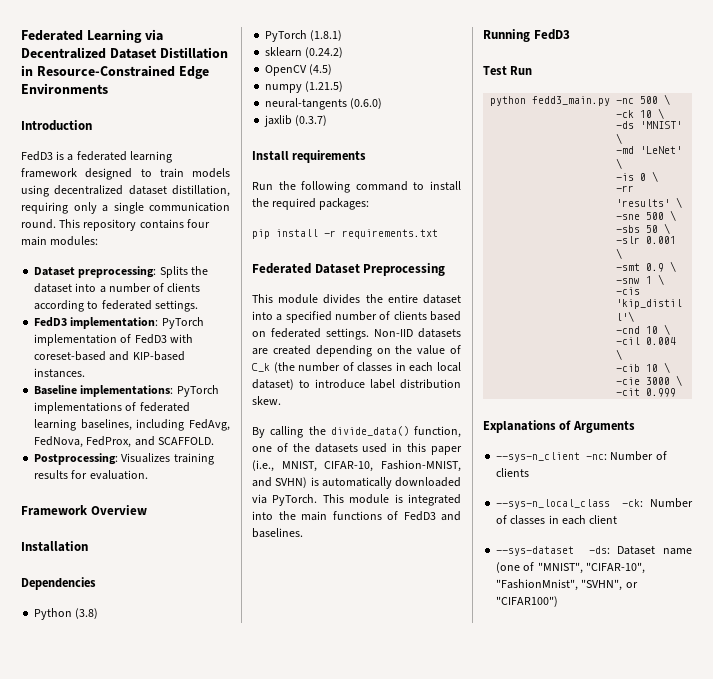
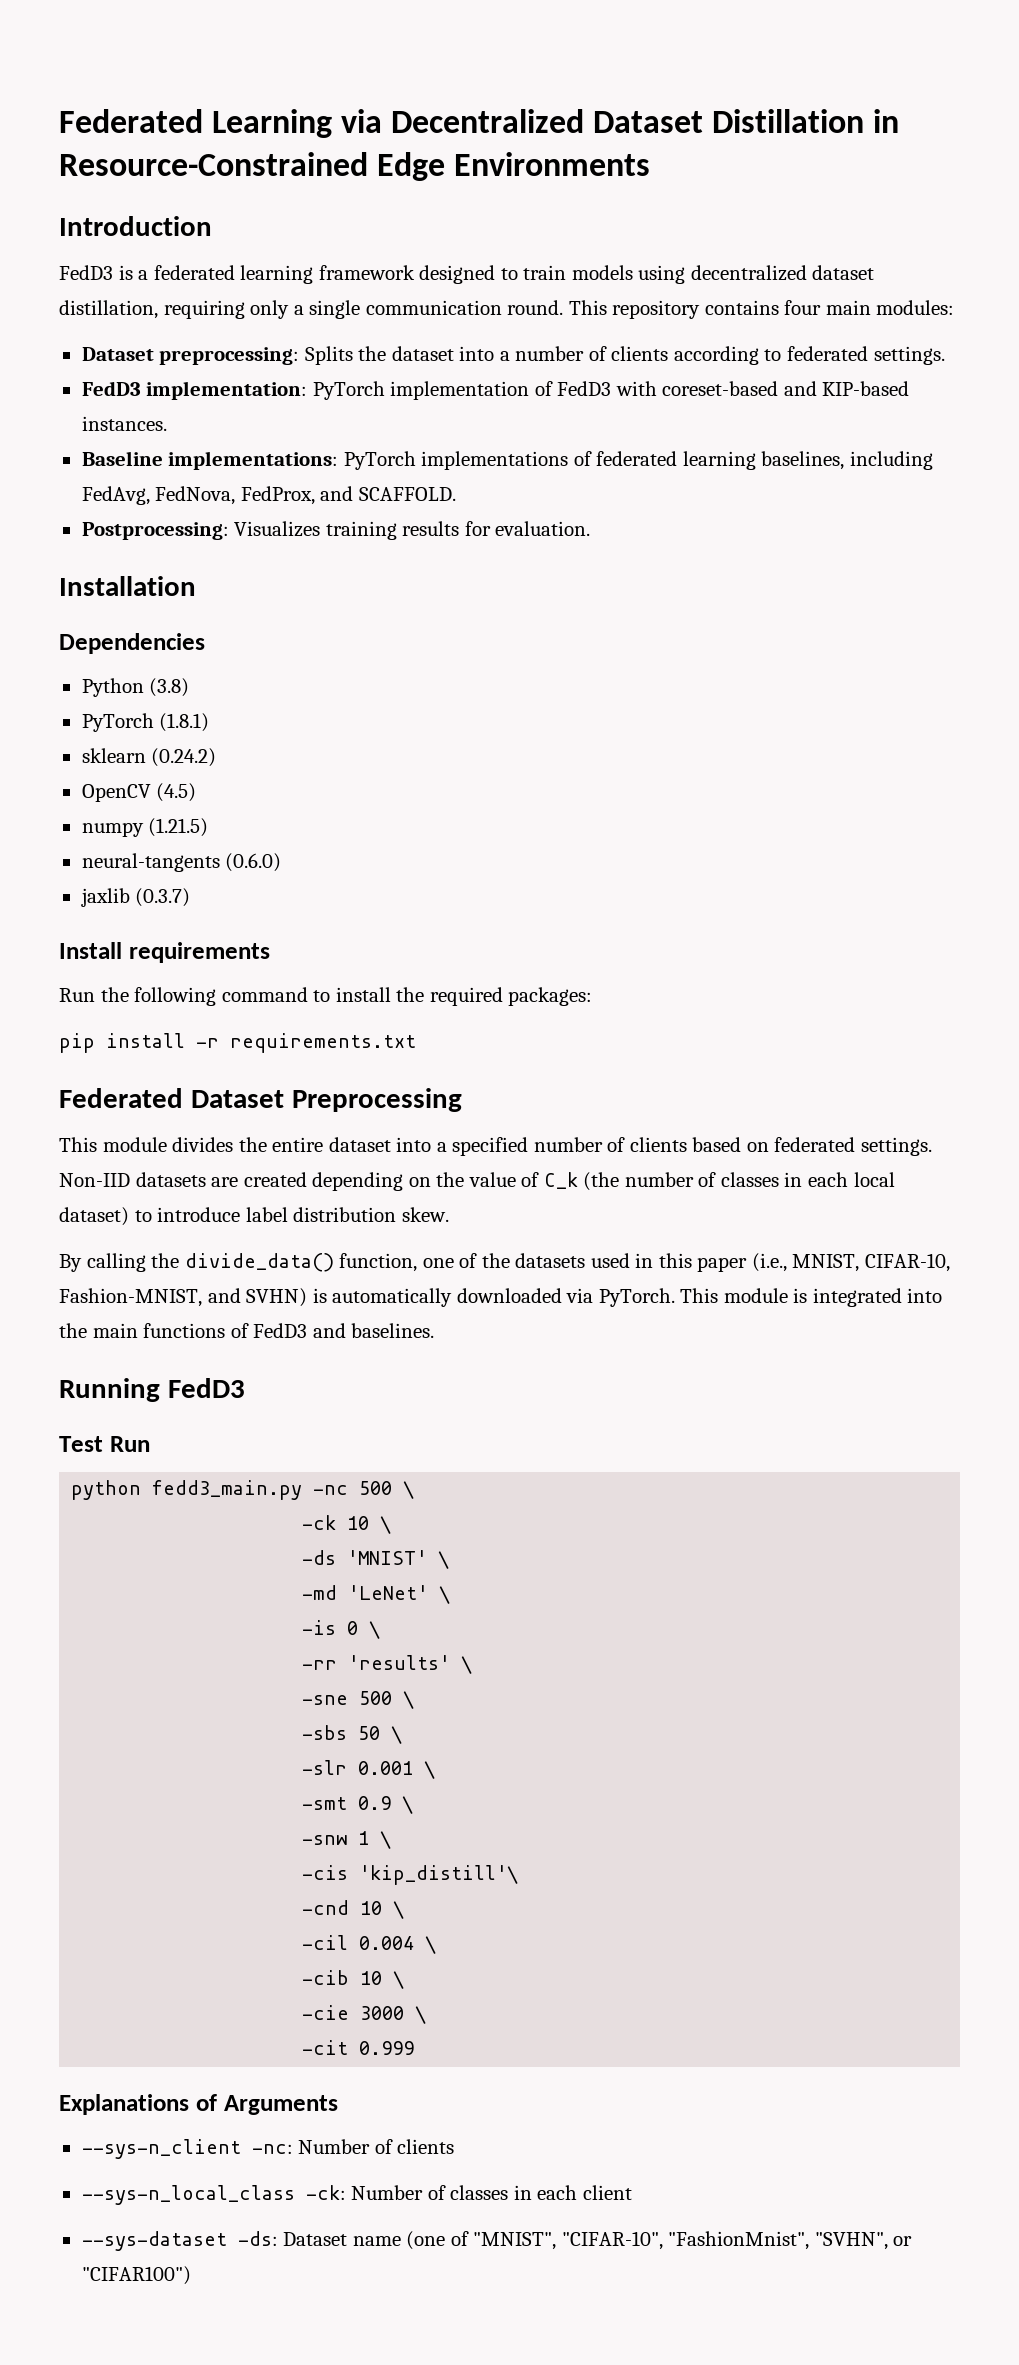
[21,505,147,516] // Framework Overview -> (591, 528) none

